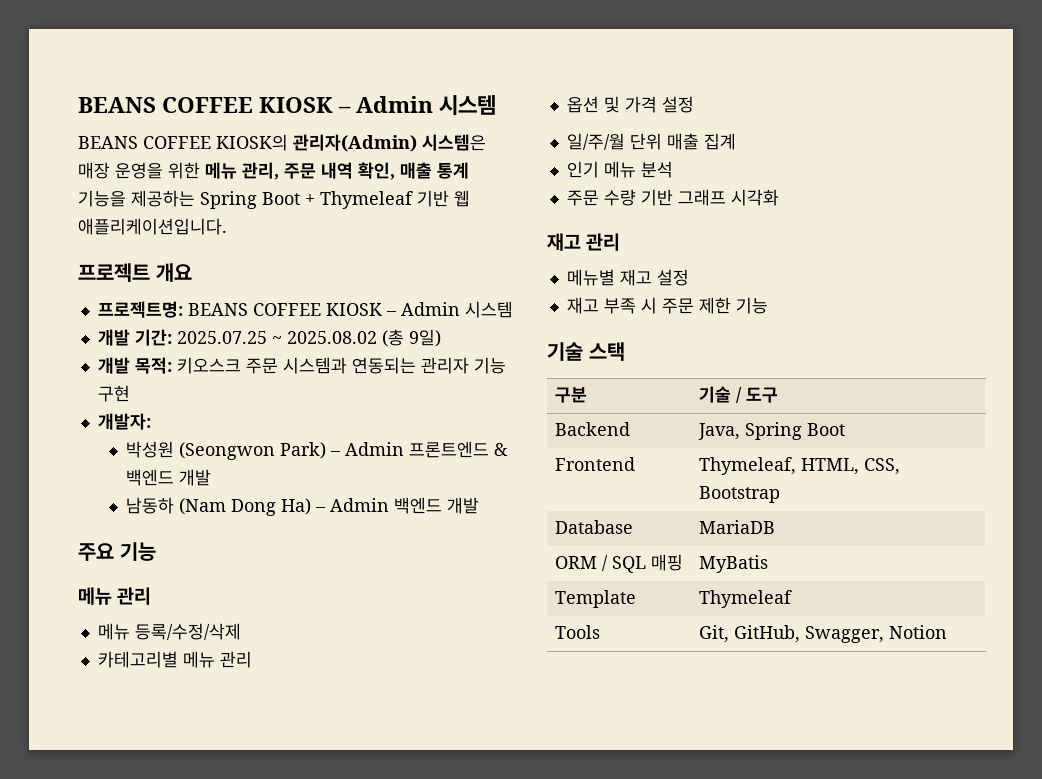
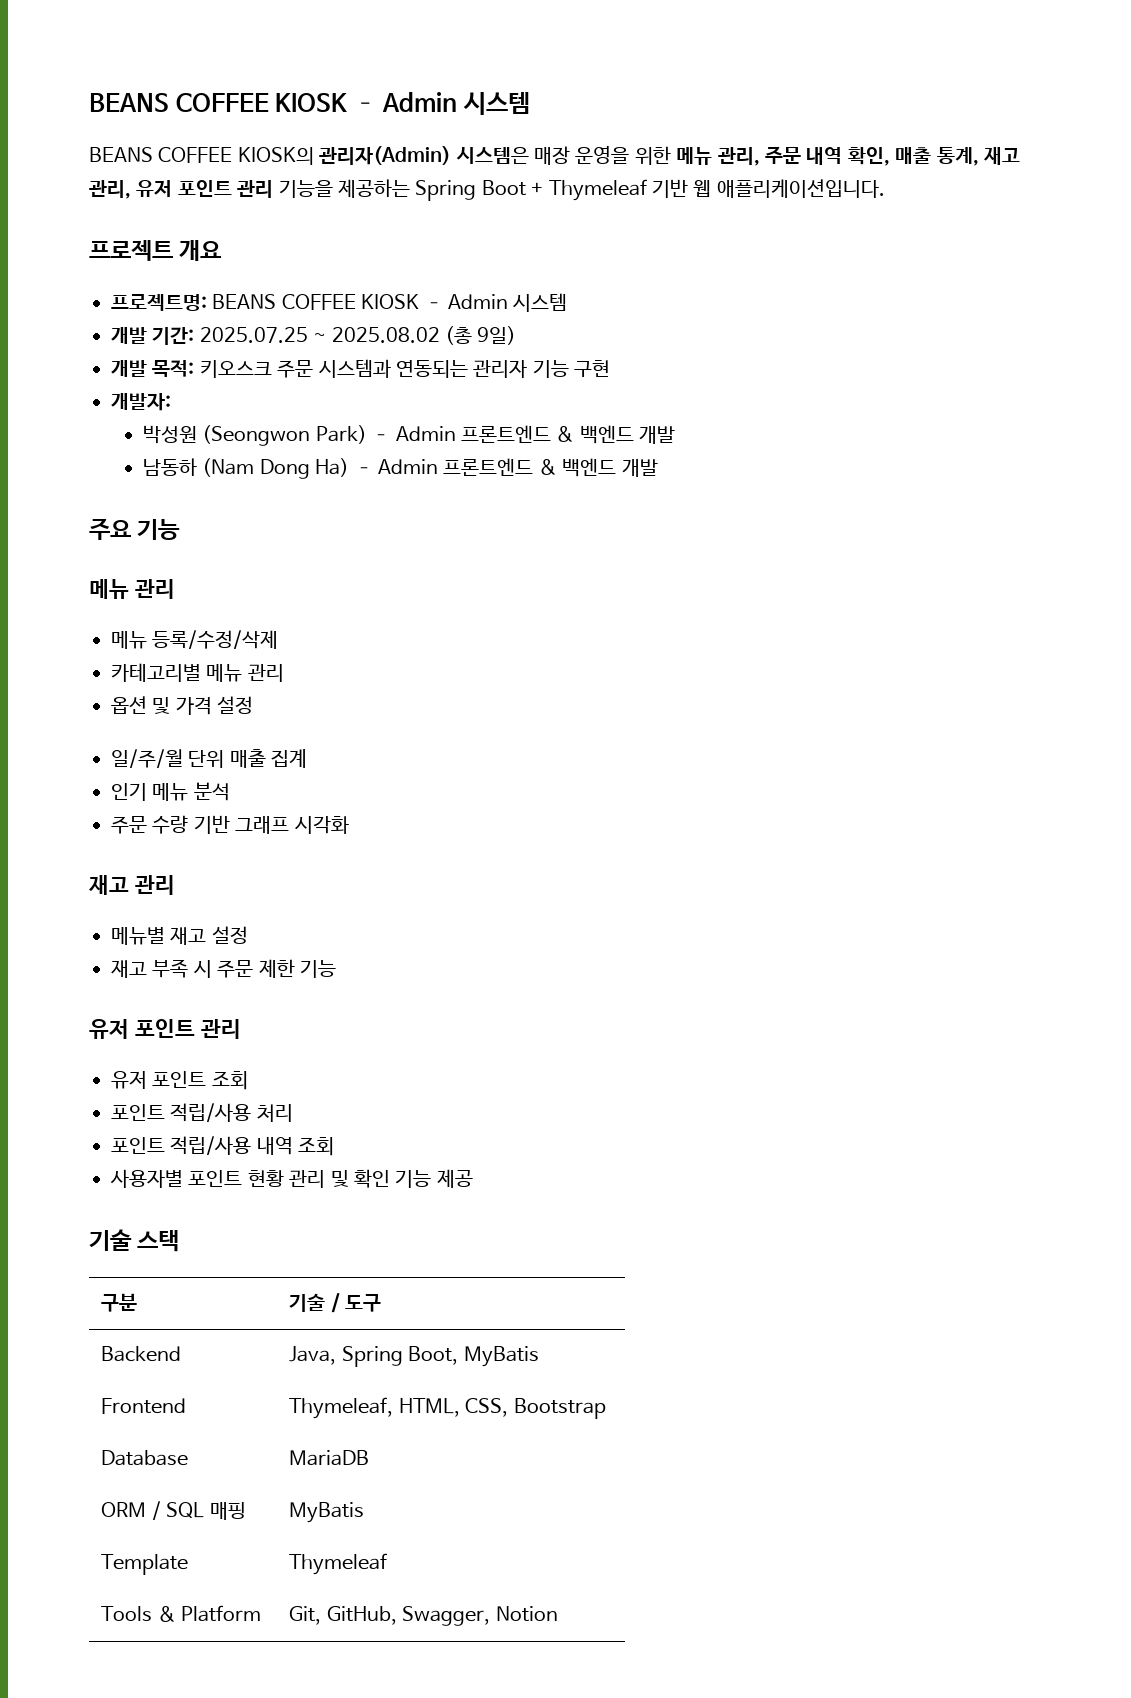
[437,162,469,179] 통계 -> [936,147,1020,166] [89,180,274,199] 통계, 재고 관리, 유저 포인트 관리
(389, 505) none -> [443,458,557,476] 프론트엔드 &
(768, 305) none -> [89,1019,241,1039] [111,1071,248,1090] [111,1103,293,1122] [111,1136,335,1156] [110,1169,473,1188] // 유저 포인트 관리 // 유저 포인트 조회 // 포인트 적립/사용 처리 // 포인트 적립/사용 내역 조회 // 사용자별 포인트 현황 관리 및 확인 기능 제공
[806,423,845,436] Boot -> [408,1346,539,1367] Boot, MyBatis
(600, 632) none -> [157,1605,262,1622] & Platform

